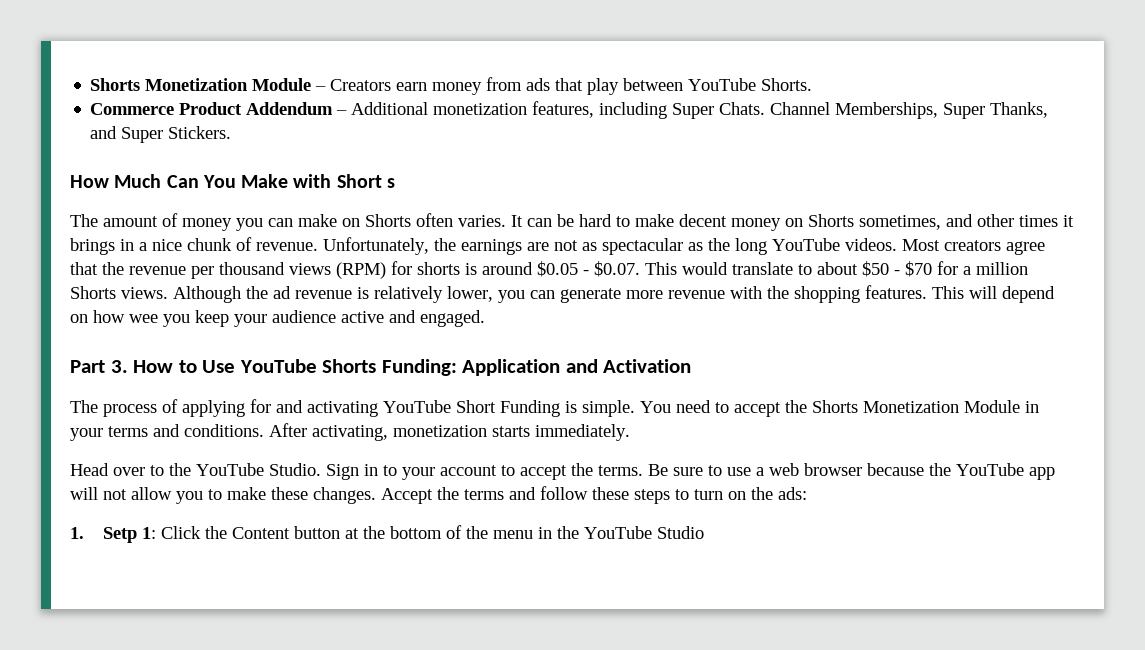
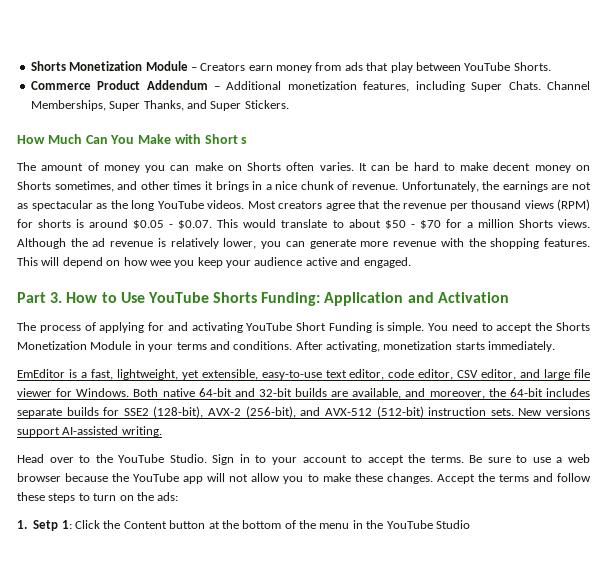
(630, 432) none -> [17,369,590,380] [17,388,590,399] [17,406,591,418] [17,426,162,437] // EmEditor is a fast, lightweight, yet extensible, easy-to-use text editor, code editor, CSV editor, and large file viewer for Windows. Both native 64-bit and 32-bit builds are available, and moreover, the 64-bit includes separate builds for SSE2 (128-bit), AVX-2 (256-bit), and AVX-512 (512-bit) instruction sets. New versions support AI-assisted writing.

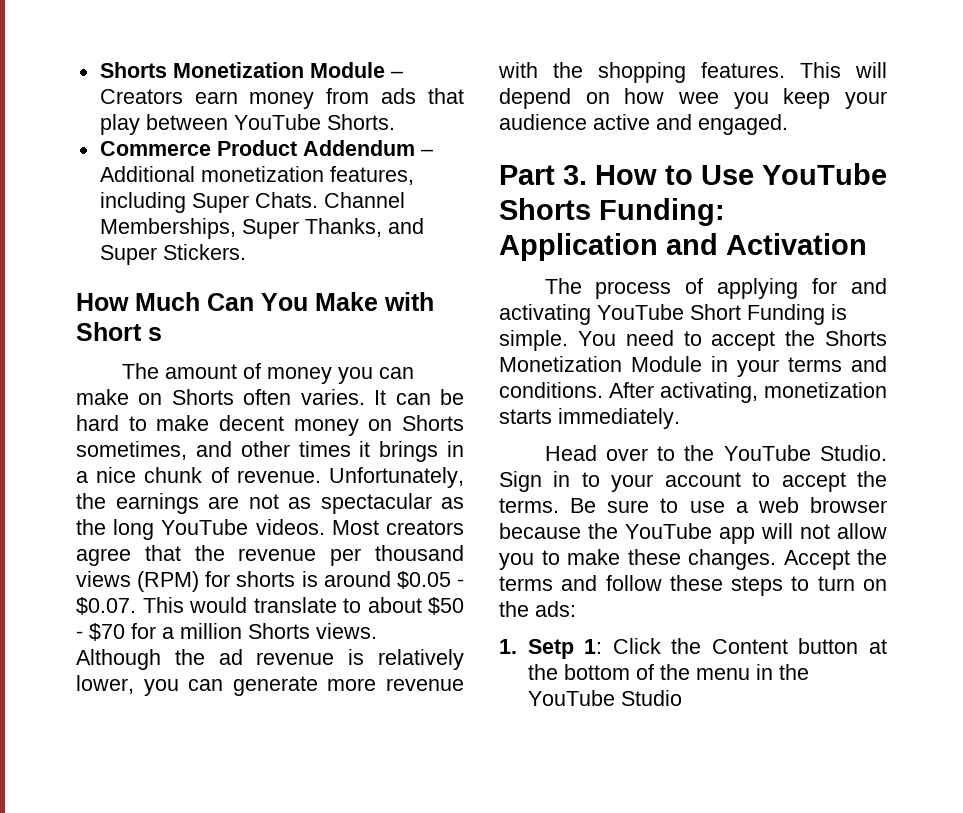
[17,369,590,380] [17,388,590,399] [17,406,591,418] [17,426,162,437] // EmEditor is a fast, lightweight, yet extensible, easy-to-use text editor, code editor, CSV editor, and large file viewer for Windows. Both native 64-bit and 32-bit builds are available, and moreover, the 64-bit includes separate builds for SSE2 (128-bit), AVX-2 (256-bit), and AVX-512 (512-bit) instruction sets. New versions support AI-assisted writing. -> (680, 418) none

